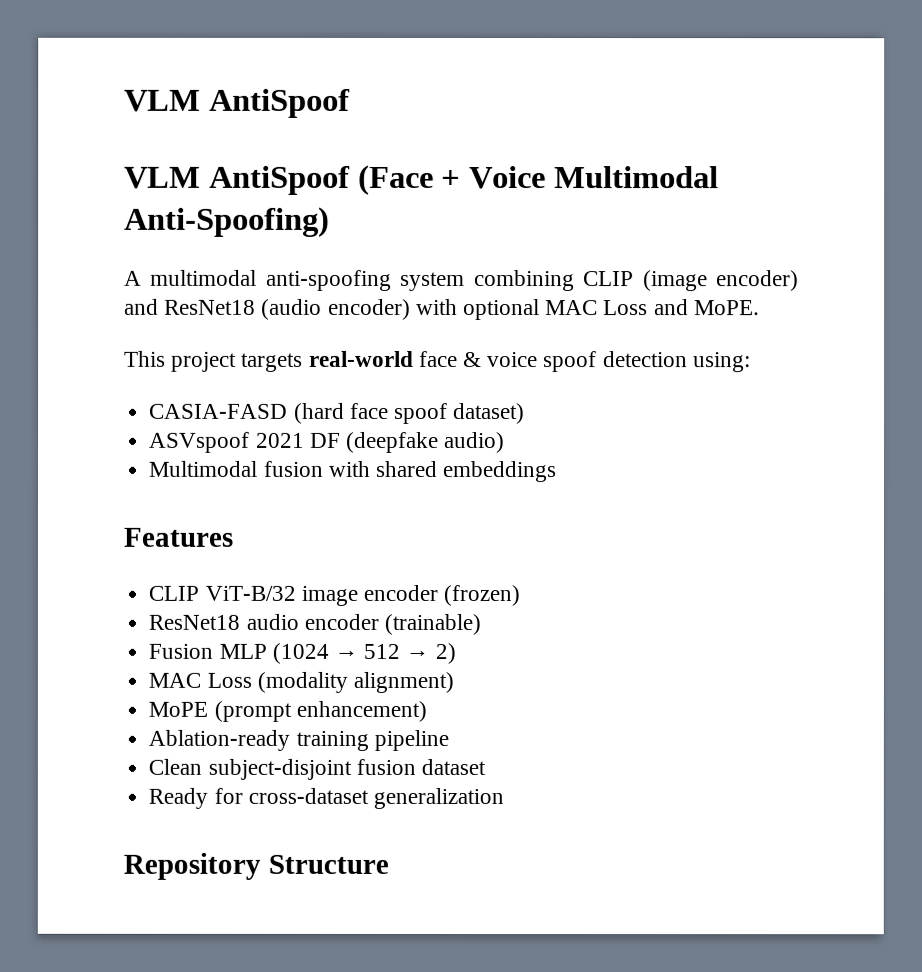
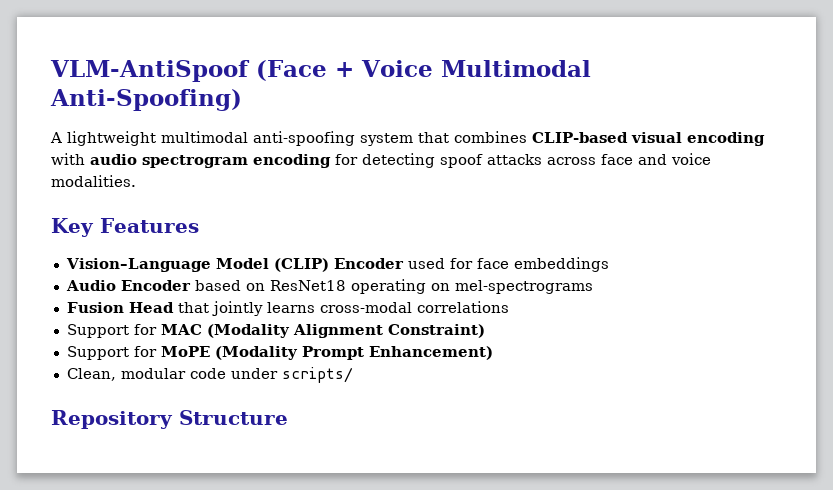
[124,88,351,118] [124,165,351,195] VLM AntiSpoof // VLM AntiSpoof -> [50,60,250,82] VLM-AntiSpoof
(142, 278) none -> [67,131,156,146] lightweight
[473,270,799,292] [124,298,760,321] [124,350,751,373] [149,402,526,425] [149,431,506,454] [149,460,558,483] [123,527,233,547] [148,584,521,607] [148,613,481,636] [148,642,456,664] [148,671,454,693] [148,700,427,722] [148,729,449,751] [148,758,486,780] [148,787,504,810] combining CLIP (image encoder) and ResNet18 (audio encoder) with optional MAC Loss and MoPE. // This project targets real-world face & voice spoof detection using: // CASIA-FASD (hard face spoof dataset) // ASVspoof 2021 DF (deepfake audio) // Multimodal fusion with shared embeddings // Features // CLIP ViT-B/32 image encoder (frozen) // ResNet18 audio encoder (trainable) // Fusion MLP (1024 → 512 → 2) // MAC Loss (modality alignment) // MoPE (prompt enhancement) // Ablation-ready training pipeline // Clean subject-disjoint fusion dataset // Ready for cross-dataset generalization -> [418,131,765,146] [51,153,711,168] [51,175,136,187] [51,218,199,237] [65,257,609,272] [65,279,593,294] [66,301,509,316] [66,324,485,338] [66,346,493,360] [66,367,353,383] that combines CLIP-based visual encoding with audio spectrogram encoding for detecting spoof attacks across face and voice modalities. // Key Features // Vision–Language Model (CLIP) Encoder used for face embeddings // Audio Encoder based on ResNet18 operating on mel-spectrograms // Fusion Head that jointly learns cross-modal correlations // Support for MAC (Modality Alignment Constraint) // Support for MoPE (Modality Prompt Enhancement) // Clean, modular code under scripts/

